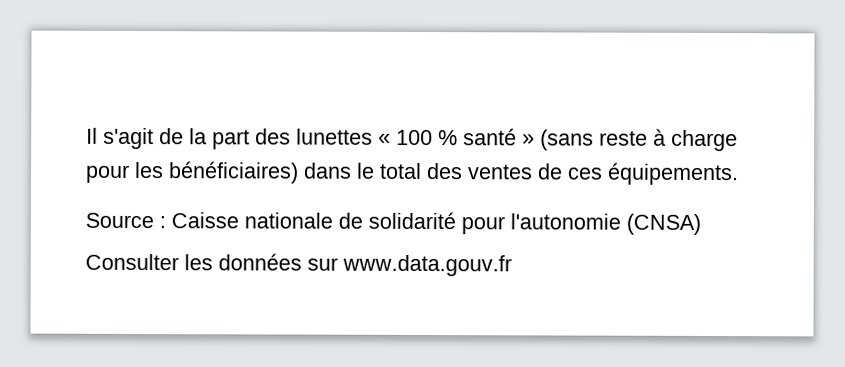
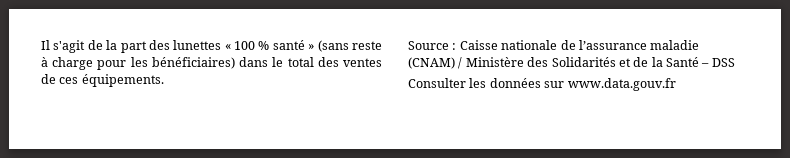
[368,211,701,235] solidarité pour l'autonomie (CNSA) -> [578,40,700,50] [408,57,735,69] l’assurance maladie (CNAM) / Ministère des Solidarités et de la Santé – DSS

